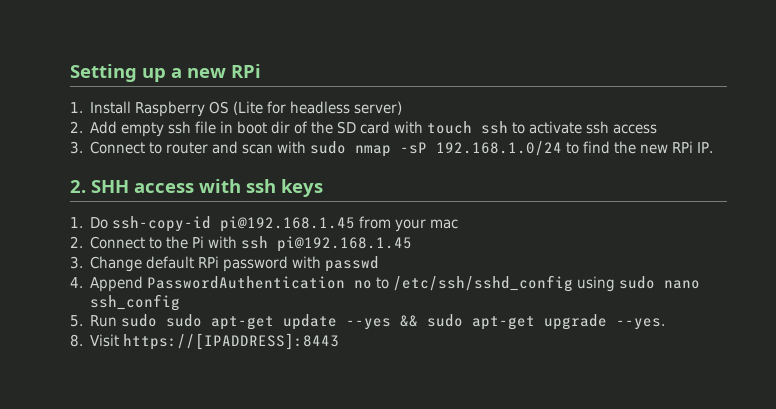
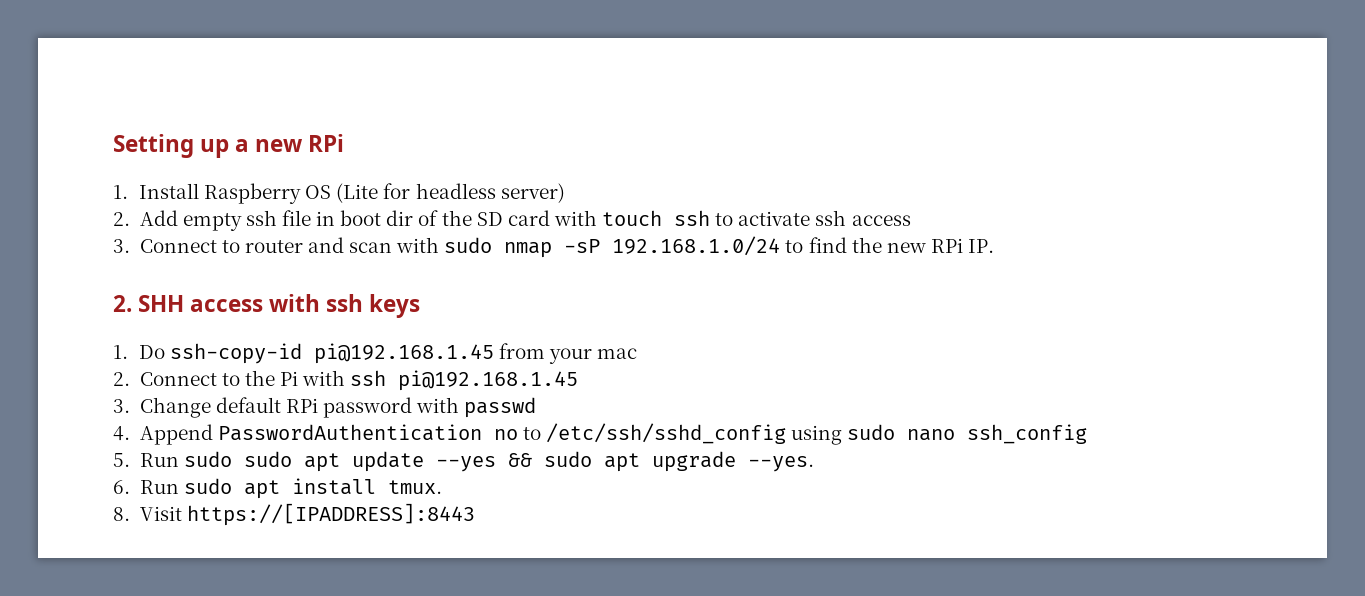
[211,316,275,330] apt-get -> [303,453,340,472] apt
[472,316,536,330] apt-get -> [603,453,640,472] apt
(666, 324) none -> [113,478,442,499] // 6. Run sudo apt install tmux.

